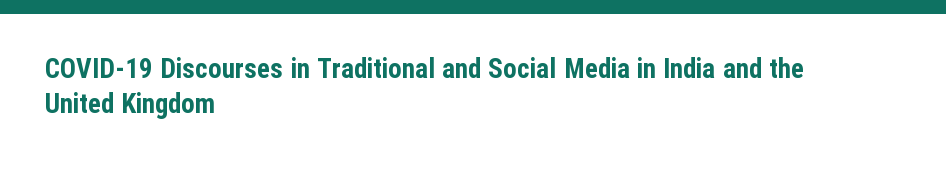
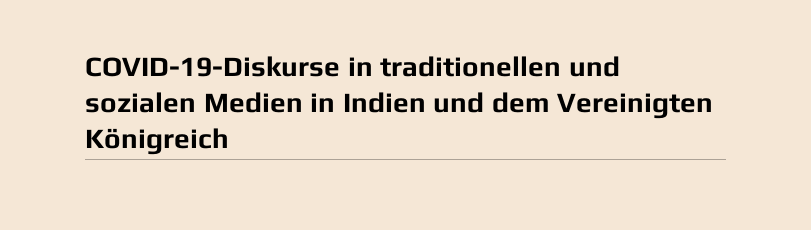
[45,57,804,78] [45,92,216,119] COVID-19 Discourses in Traditional and Social Media in India and the United Kingdom -> [85,56,620,77] [85,92,714,119] [85,128,229,155] COVID-19-Diskurse in traditionellen und sozialen Medien in Indien und dem Vereinigten Königreich

